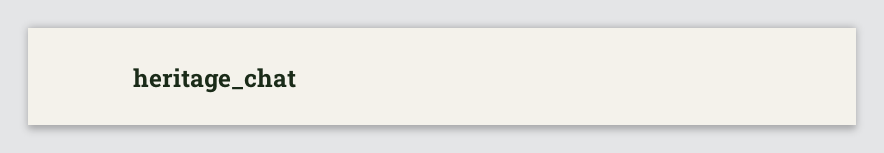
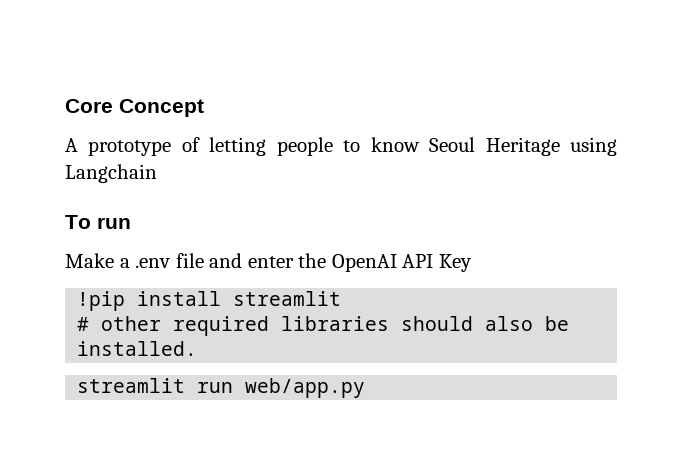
[133,68,296,93] heritage_chat -> [65,99,204,117] [65,137,618,156] [65,164,157,183] [65,215,131,229] [65,253,472,272] [77,291,342,311] [77,316,570,336] [77,341,198,356] [77,378,366,398] Core Concept // A prototype of letting people to know Seoul Heritage using Langchain // To run // Make a .env file and enter the OpenAI API Key // !pip install streamlit // # other required libraries should also be installed. // streamlit run web/app.py

